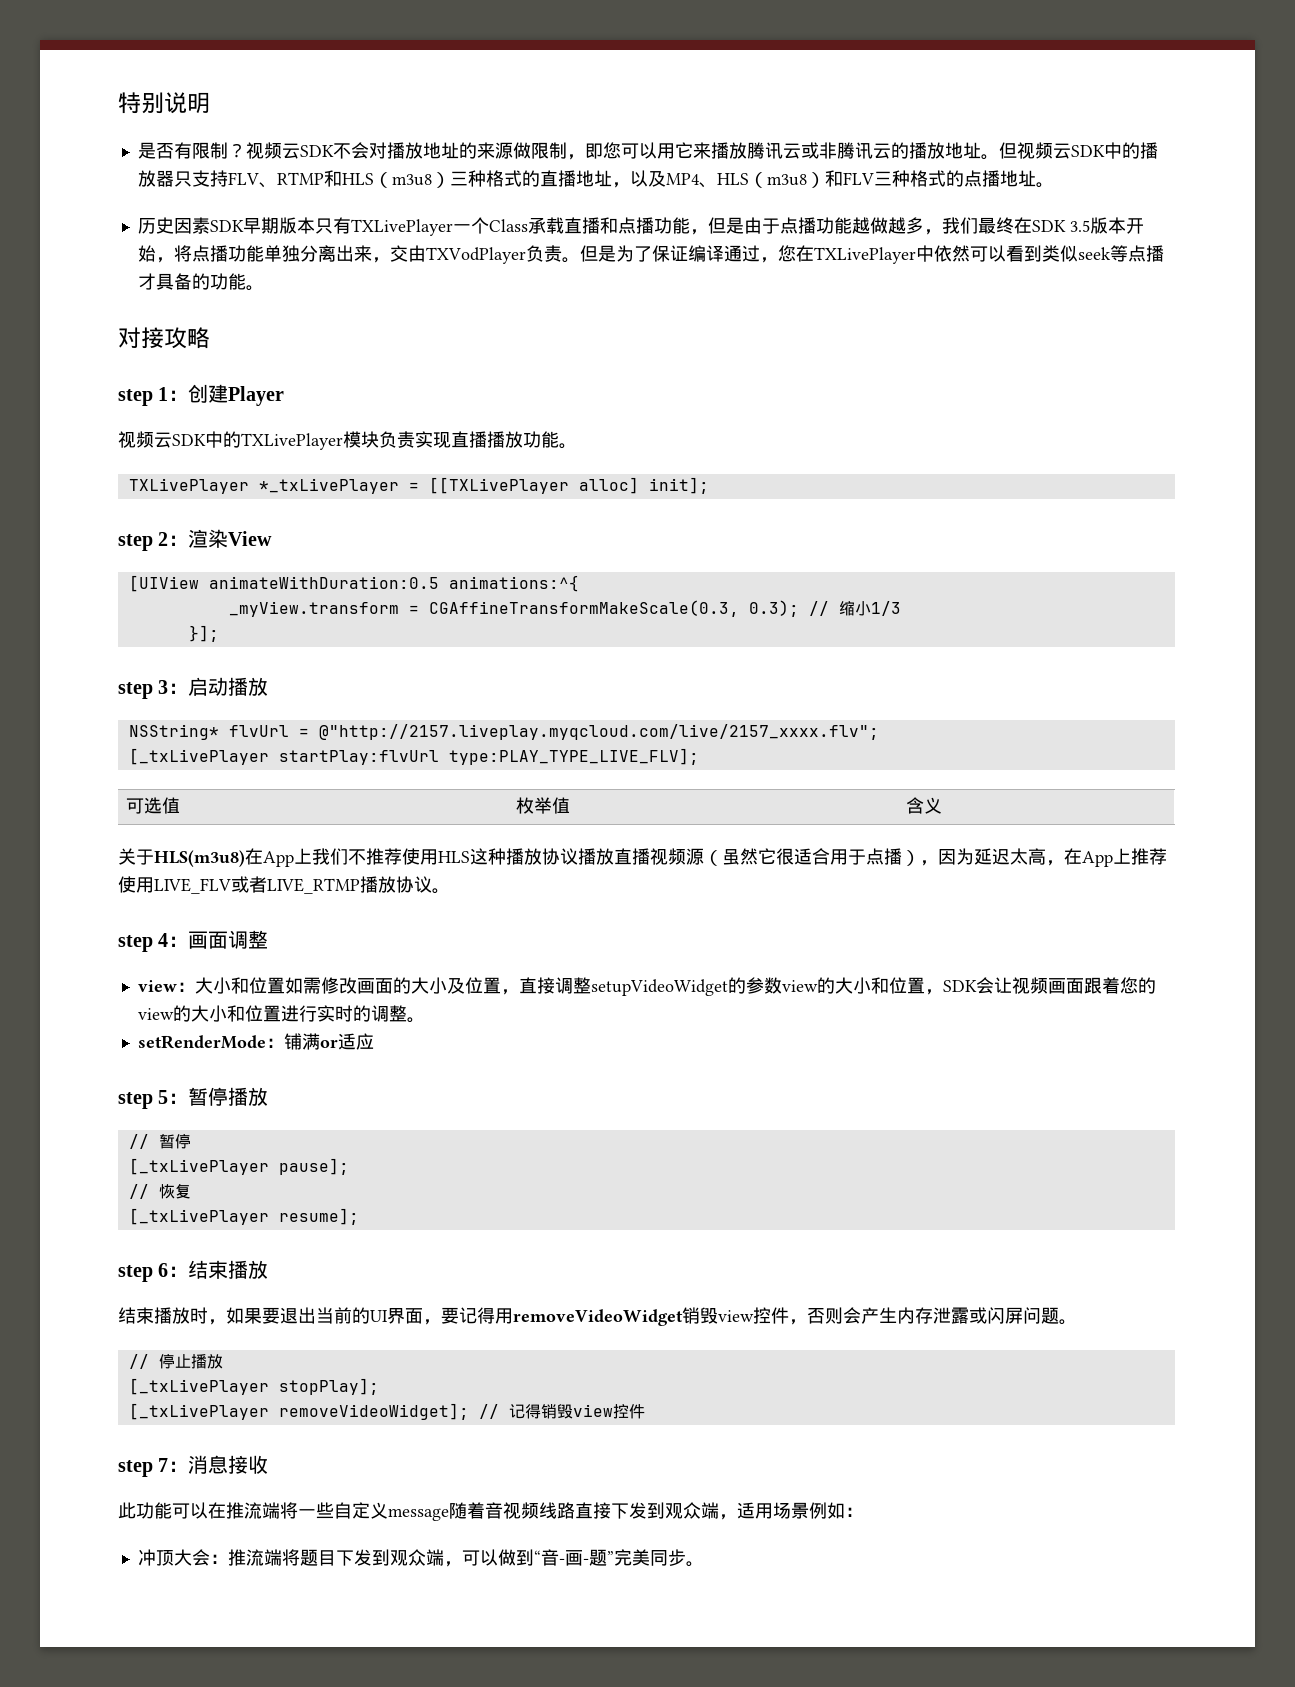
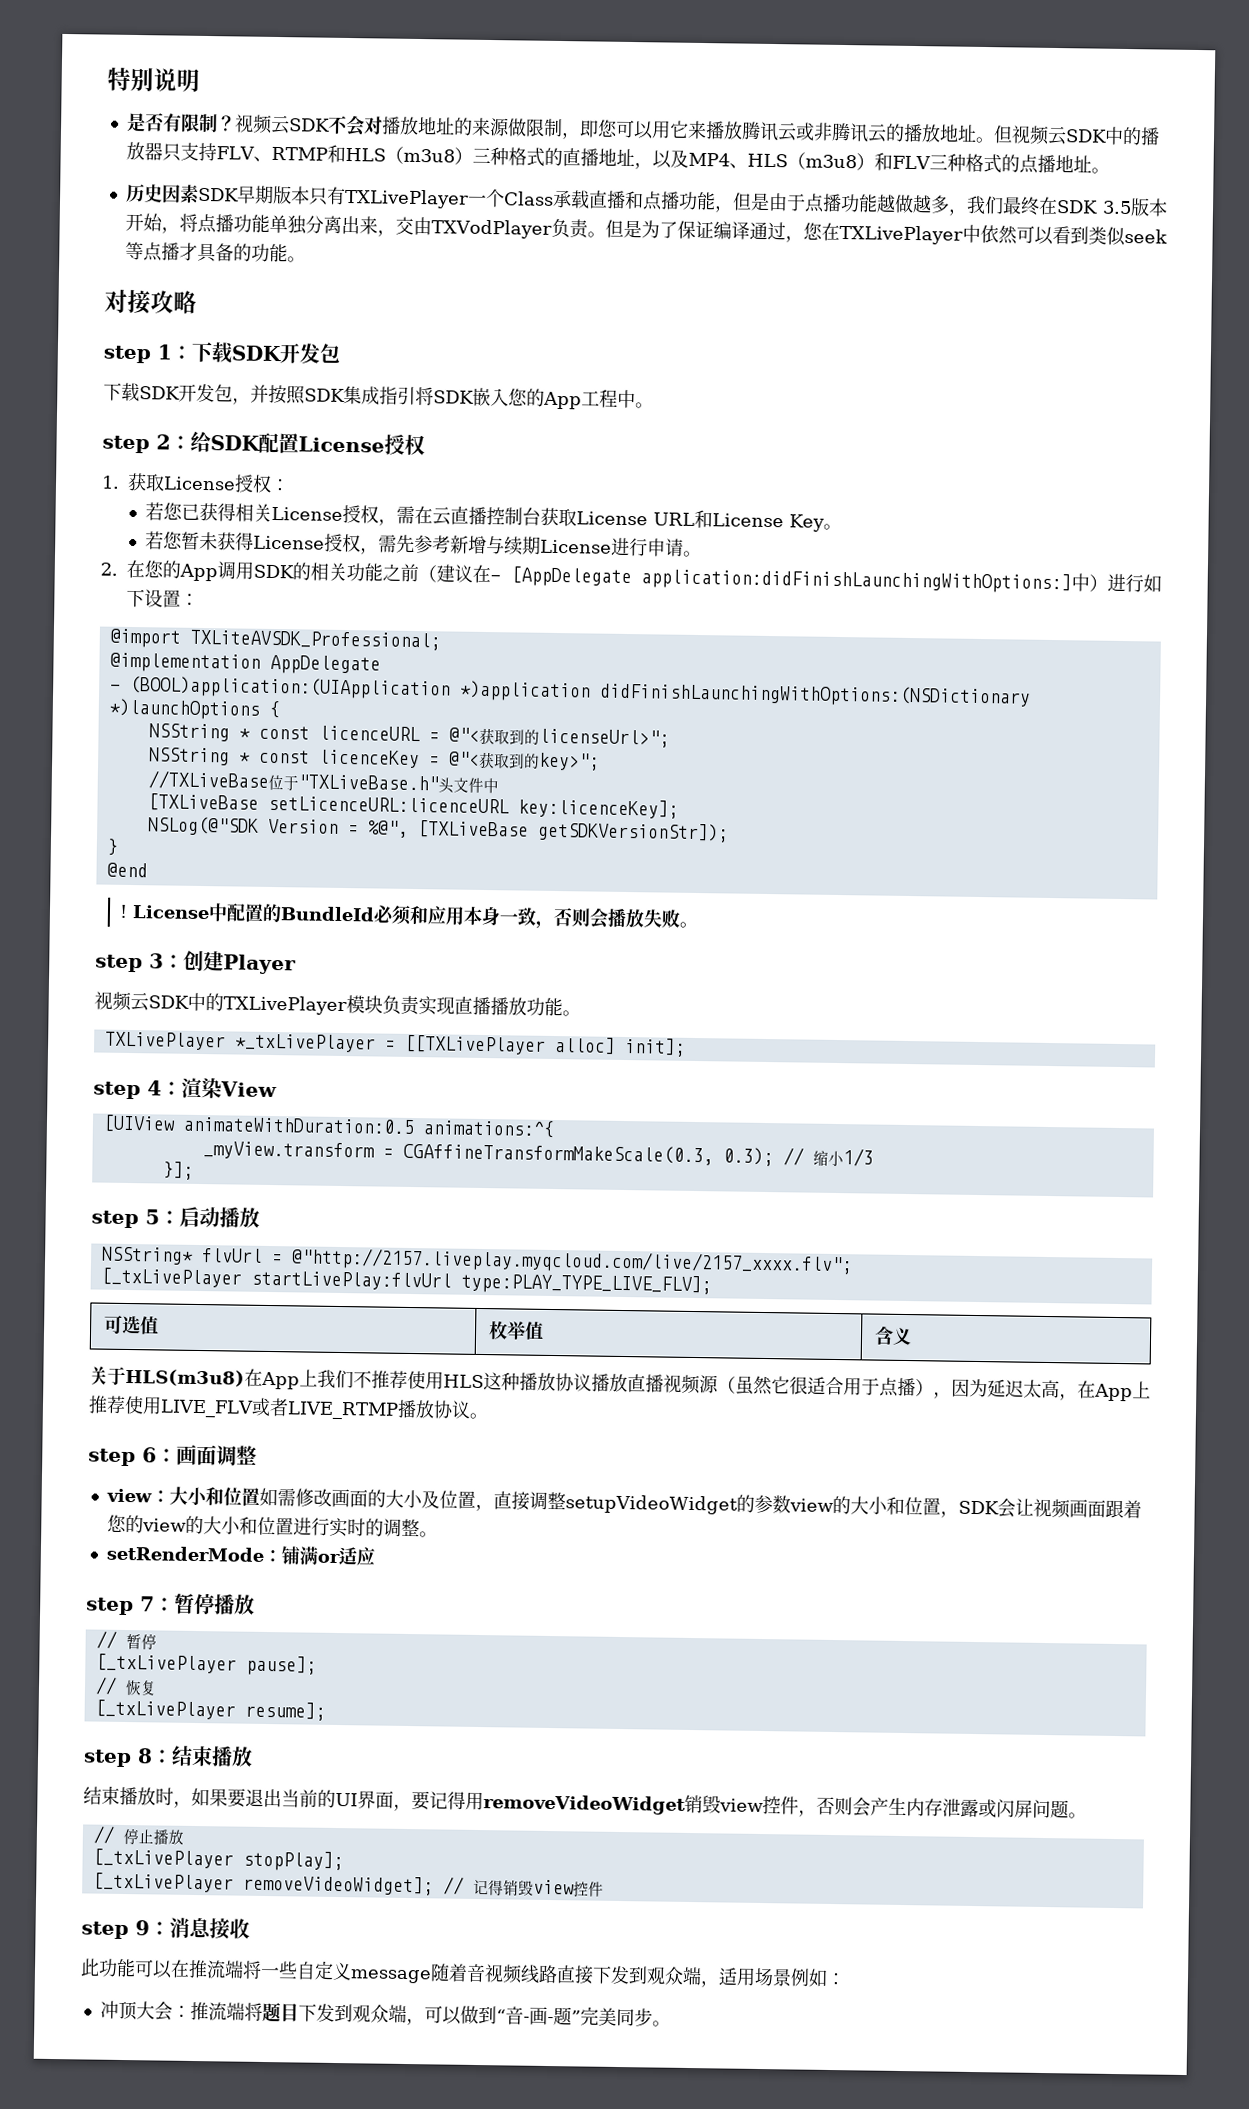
(189, 395) none -> [191,341,341,364] [103,382,654,410] [102,431,425,456] [101,472,290,493] [144,502,842,532] [144,531,702,558] [100,559,1162,594] [126,588,199,608] [109,628,441,651] [109,652,381,675] [109,675,1031,708] [108,698,280,720] [148,723,670,748] [148,747,600,771] [147,770,499,794] [147,793,679,819] [147,816,729,843] [106,838,118,856] [106,862,148,878] [119,903,699,930] [95,953,184,973] 下载SDK开发包 // 下载SDK开发包，并按照SDK集成指引将SDK嵌入您的App工程中。 // step 2：给SDK配置License授权 // 1.获取License授权： // 若您已获得相关License授权，需在云直播控制台获取License URL和License Key。 // 若您暂未获得License授权，需先参考新增与续期License进行申请。 // 2.在您的App调用SDK的相关功能之前（建议在- [AppDelegate application:didFinishLaunchingWithOptions:]中）进行如下设置： // @import TXLiteAVSDK_Professional; // @implementation AppDelegate // - (BOOL)application:(UIApplication *)application didFinishLaunchingWithOptions:(NSDictionary *)launchOptions { // NSString * const licenceURL = @"<获取到的licenseUrl>"; // NSString * const licenceKey = @"<获取到的key>"; // //TXLiveBase位于"TXLiveBase.h"头文件中 // [TXLiveBase setLicenceURL:licenceURL key:licenceKey]; // NSLog(@"SDK Version = %@", [TXLiveBase getSDKVersionStr]); // } // @end // ! License中配置的BundleId必须和应用本身一致，否则会播放失败。 // step 3：
[158,532,169,546] 2 -> [147,1080,162,1096] 4
[158,680,169,694] 3 -> [145,1209,160,1225] 5
[278,750,439,765] startPlay:flvUrl -> [250,1270,452,1291] startLivePlay:flvUrl
[158,933,169,947] 4 -> [142,1447,157,1463] 6
[158,1090,169,1104] 5 -> [140,1596,155,1612] 7
[158,1263,169,1277] 6 -> [137,1748,153,1764] 8
[158,1458,169,1472] 7 -> [135,1920,150,1936] 9

